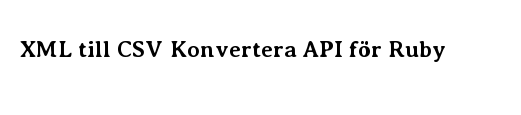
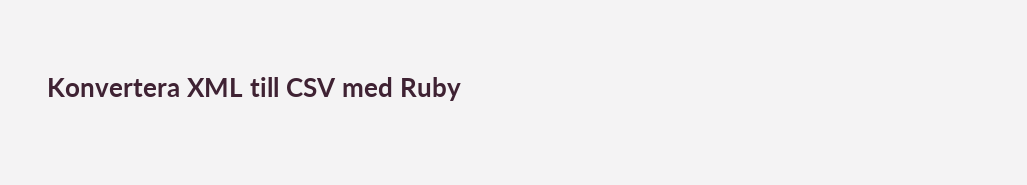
(20, 49) none -> [47,78,180,97] Konvertera
[169,41,383,57] Konvertera API för -> [342,77,394,97] med

